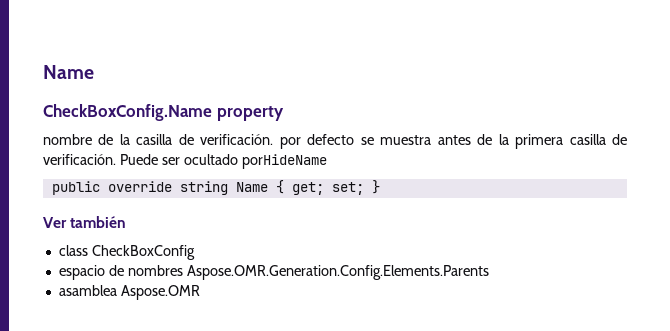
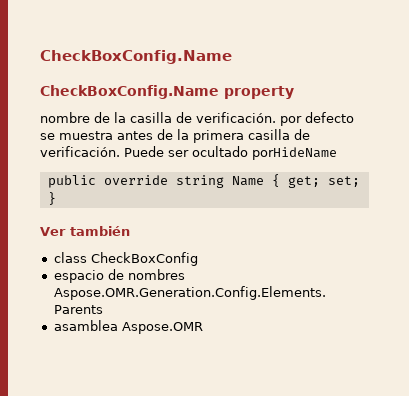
[43,65,94,79] Name -> [40,50,232,64] CheckBoxConfig.Name

